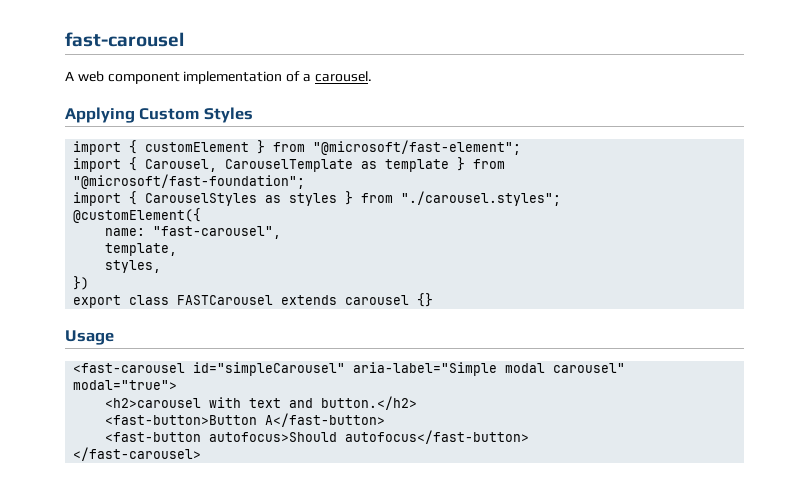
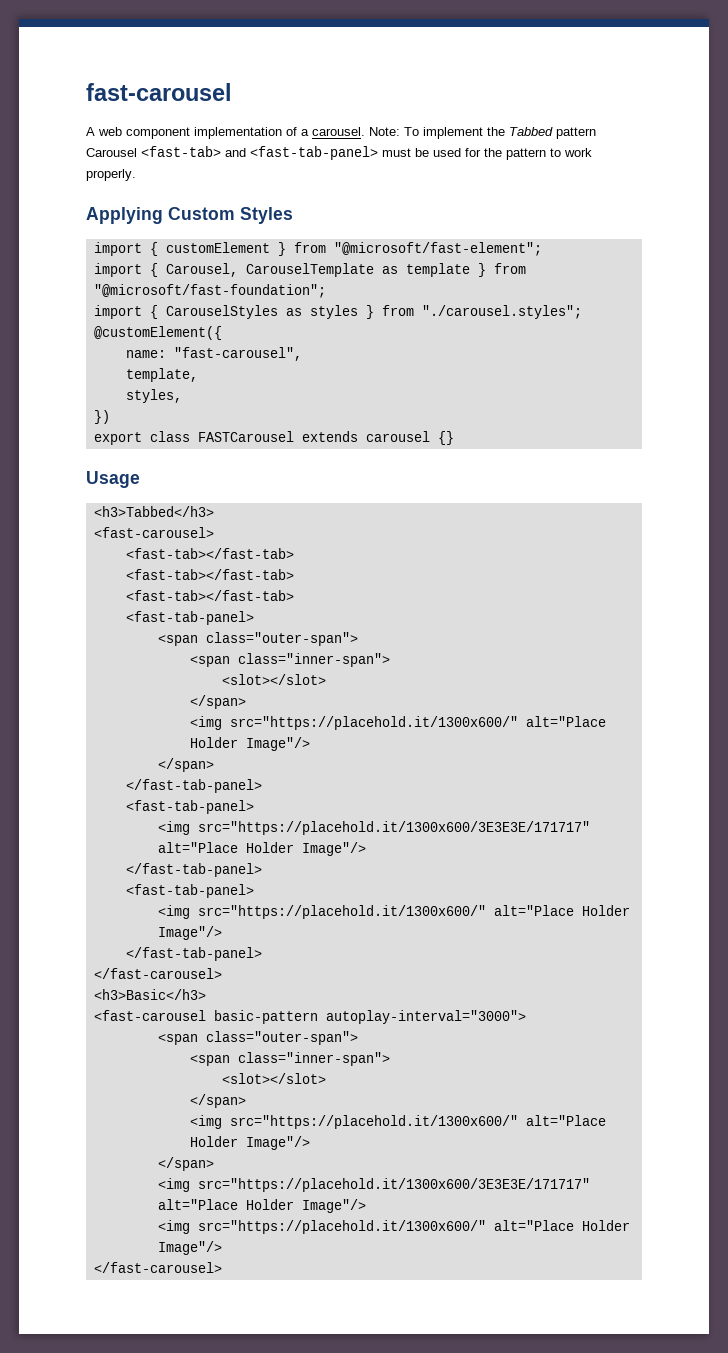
(372, 76) none -> [369,127,596,139] [86,146,592,160] [86,169,136,181] Note: To implement the Tabbed pattern Carousel <fast-tab> and <fast-tab-panel> must be used for the pattern to work properly.
[73,362,626,376] [73,380,178,390] [105,396,418,410] [105,413,386,427] [105,430,530,444] <fast-carousel id="simpleCarousel" aria-label="Simple modal carousel" modal="true"> // <h2>carousel with text and button.</h2> // <fast-button>Button A</fast-button> // <fast-button autofocus>Should autofocus</fast-button> -> [93,506,214,517] [93,527,214,538] [125,548,294,559] [125,569,294,580] [125,590,294,601] [125,611,254,625] [157,632,358,646] [189,653,390,667] [221,674,326,685] [189,695,246,709] [189,716,606,730] [189,737,310,751] [157,758,214,772] [125,779,262,793] [125,800,254,814] [157,821,590,835] [157,842,366,856] [125,863,262,877] [125,884,254,898] [157,905,630,919] [157,926,222,940] [125,947,262,961] [93,968,222,979] [93,989,206,1000] [93,1010,526,1024] [157,1031,358,1045] [189,1052,390,1066] [221,1073,326,1084] [189,1094,246,1108] [189,1115,606,1129] [189,1136,310,1150] [157,1157,214,1171] [157,1178,590,1192] [157,1199,366,1213] [157,1220,630,1234] [157,1241,222,1255] <h3>Tabbed</h3> // <fast-carousel> // <fast-tab></fast-tab> // <fast-tab></fast-tab> // <fast-tab></fast-tab> // <fast-tab-panel> // <span class="outer-span"> // <span class="inner-span"> // <slot></slot> // </span> // <img src="https://placehold.it/1300x600/" alt="Place Holder Image"/> // </span> // </fast-tab-panel> // <fast-tab-panel> // <img src="https://placehold.it/1300x600/3E3E3E/171717" alt="Place Holder Image"/> // </fast-tab-panel> // <fast-tab-panel> // <img src="https://placehold.it/1300x600/" alt="Place Holder Image"/> // </fast-tab-panel> // </fast-carousel> // <h3>Basic</h3> // <fast-carousel basic-pattern autoplay-interval="3000"> // <span class="outer-span"> // <span class="inner-span"> // <slot></slot> // </span> // <img src="https://placehold.it/1300x600/" alt="Place Holder Image"/> // </span> // <img src="https://placehold.it/1300x600/3E3E3E/171717" alt="Place Holder Image"/> // <img src="https://placehold.it/1300x600/" alt="Place Holder Image"/>

